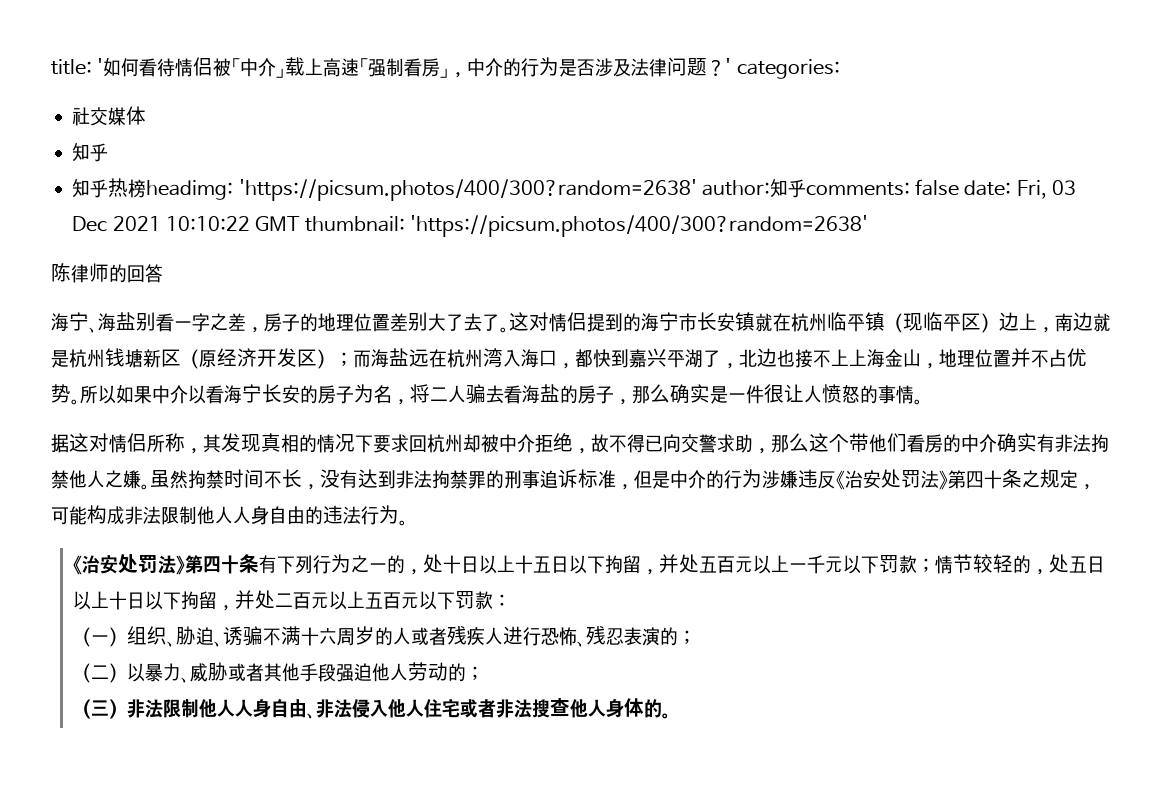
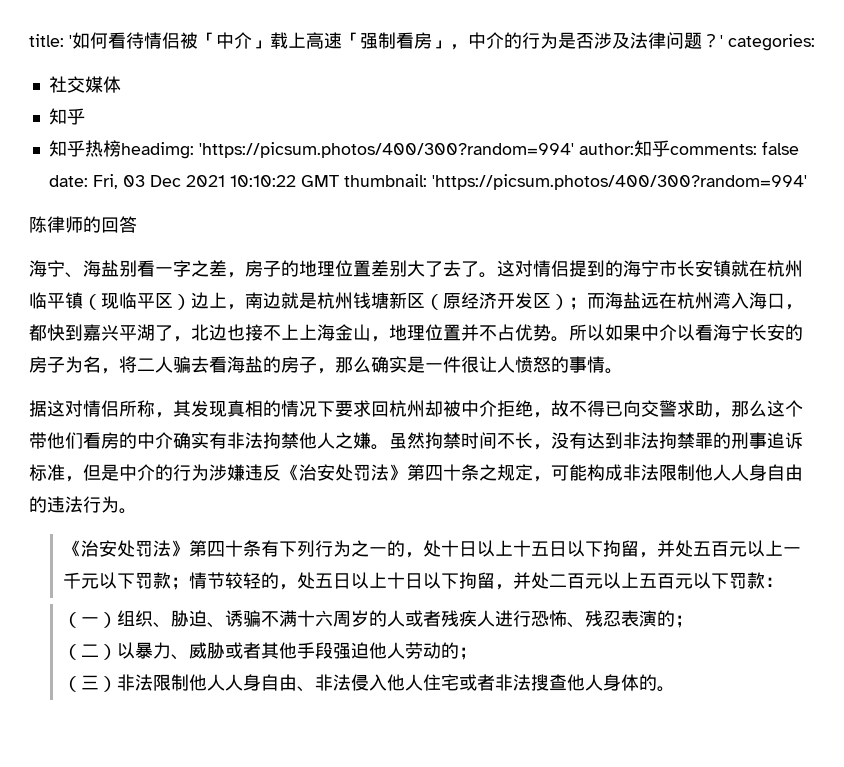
[238,179,697,201] 'https://picsum.photos/400/300?random=2638' -> [198,142,574,158] 'https://picsum.photos/400/300?random=994'
[409,215,868,237] 'https://picsum.photos/400/300?random=2638' -> [431,174,807,190] 'https://picsum.photos/400/300?random=994'

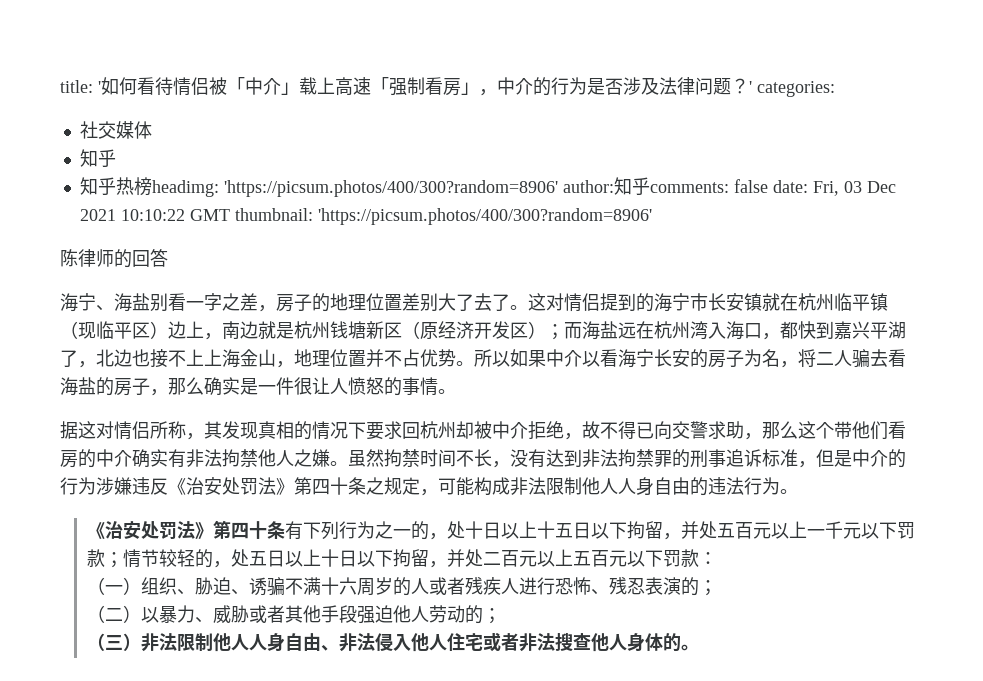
[198,142,574,158] 'https://picsum.photos/400/300?random=994' -> [223,180,558,197] 'https://picsum.photos/400/300?random=8906'
[431,174,807,190] 'https://picsum.photos/400/300?random=994' -> [317,208,652,225] 'https://picsum.photos/400/300?random=8906'

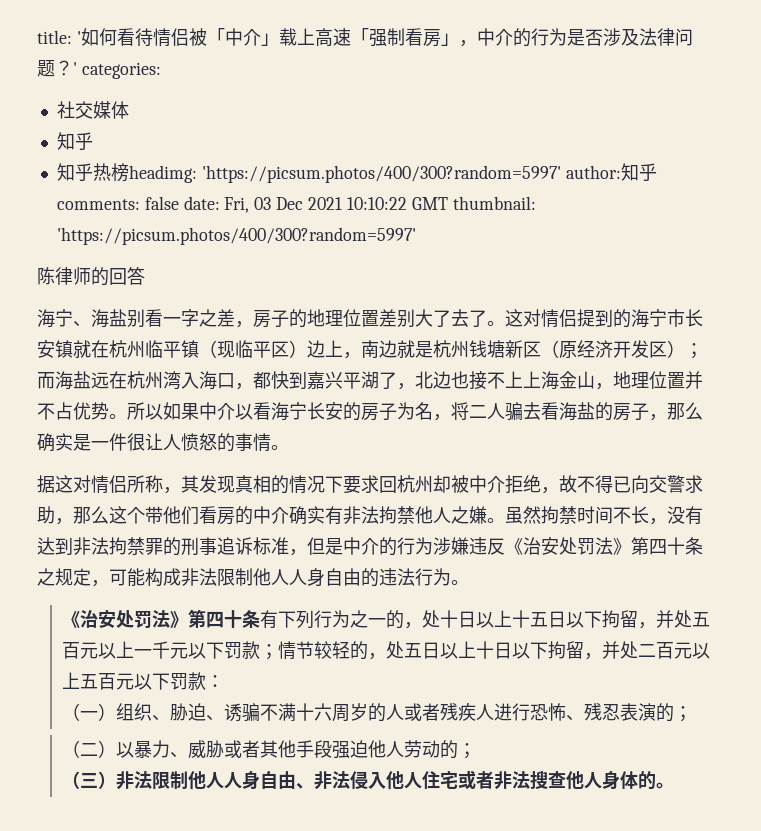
[223,180,558,197] 'https://picsum.photos/400/300?random=8906' -> [201,165,561,183] 'https://picsum.photos/400/300?random=5997'
[317,208,652,225] 'https://picsum.photos/400/300?random=8906' -> [56,227,416,245] 'https://picsum.photos/400/300?random=5997'

